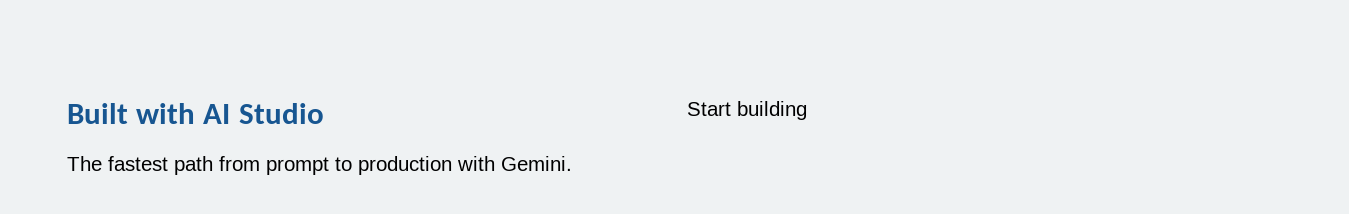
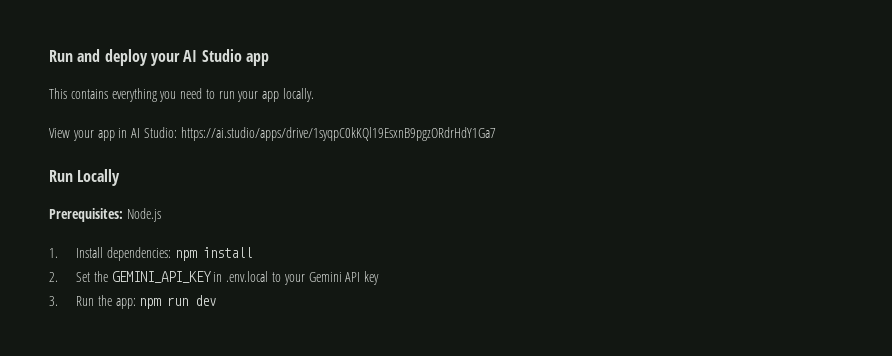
[67,103,324,124] [67,156,572,175] [687,101,807,120] Built with AI Studio // The fastest path from prompt to production with Gemini. // Start building -> [49,49,269,66] [49,88,315,102] [49,127,496,141] [49,169,121,186] [49,208,161,222] [49,247,252,261] [49,271,380,285] [49,295,217,309] Run and deploy your AI Studio app // This contains everything you need to run your app locally. // View your app in AI Studio: https://ai.studio/apps/drive/1syqpC0kKQl19EsxnB9pgzORdrHdY1Ga7 // Run Locally // Prerequisites: Node.js // 1. Install dependencies: npm install // 2. Set the GEMINI_API_KEY in .env.local to your Gemini API key // 3. Run the app: npm run dev

